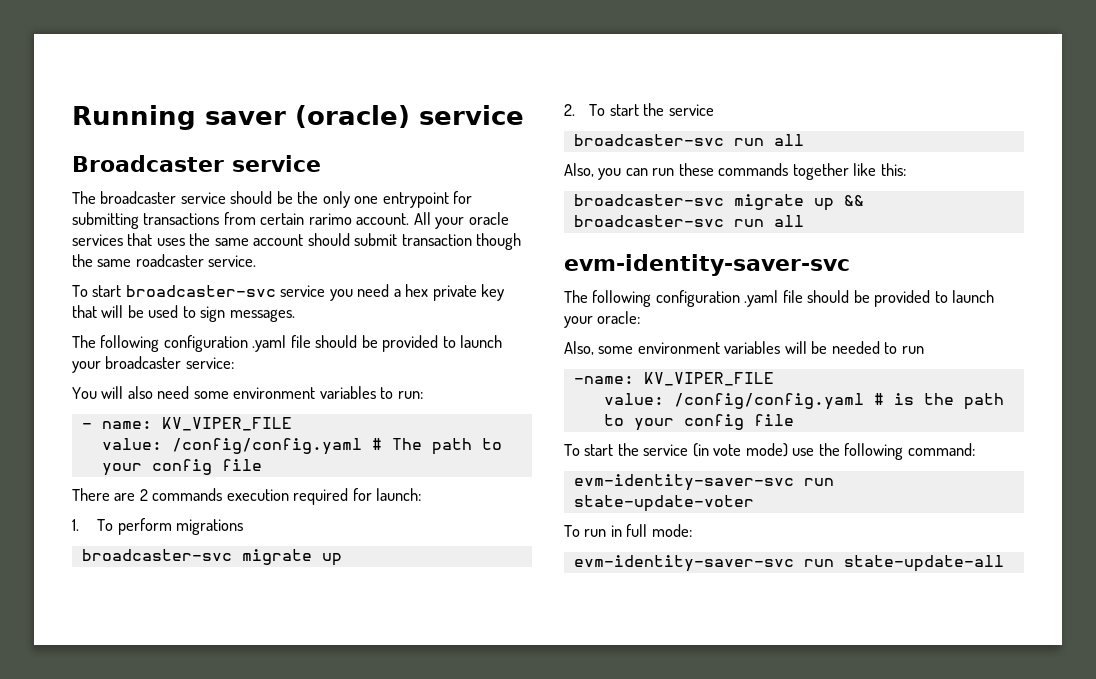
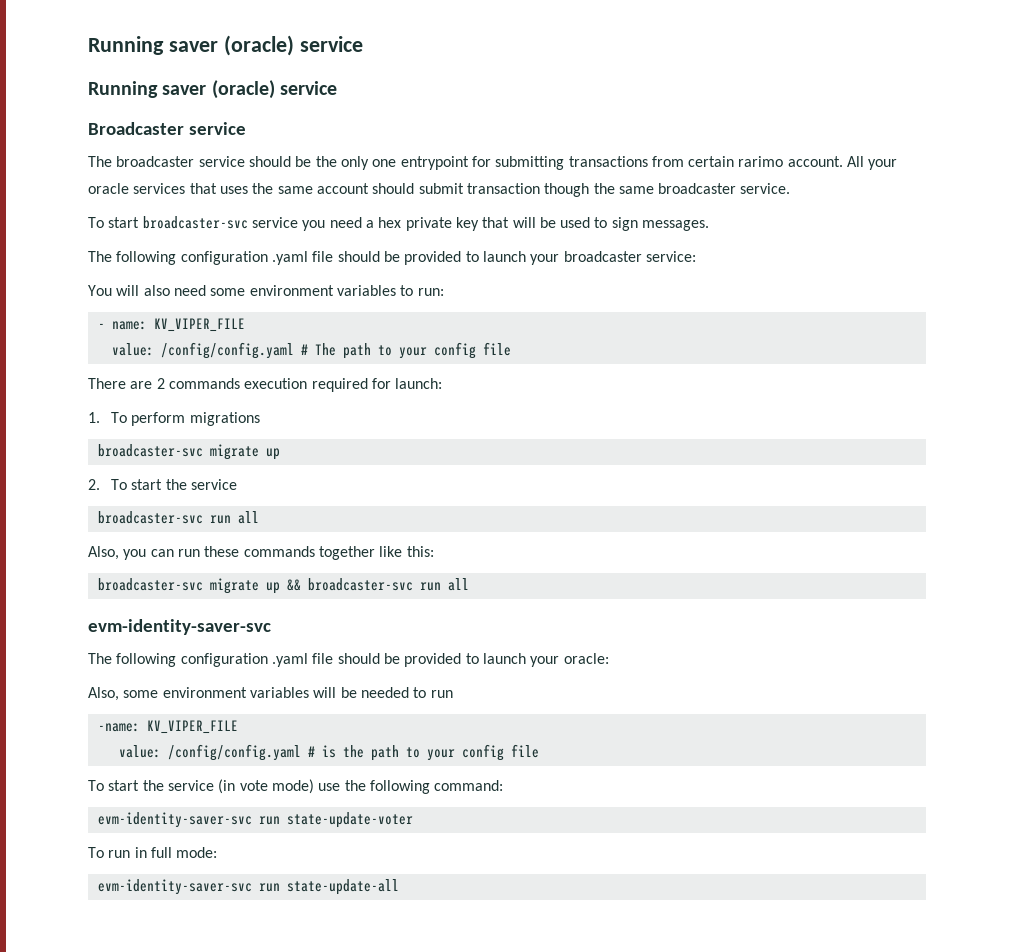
[72,105,524,130] Running saver (oracle) service -> [88,35,363,56] [88,80,338,99] Running saver (oracle) service // Running saver (oracle) service
[135,254,204,267] roadcaster -> [658,183,737,194] broadcaster

